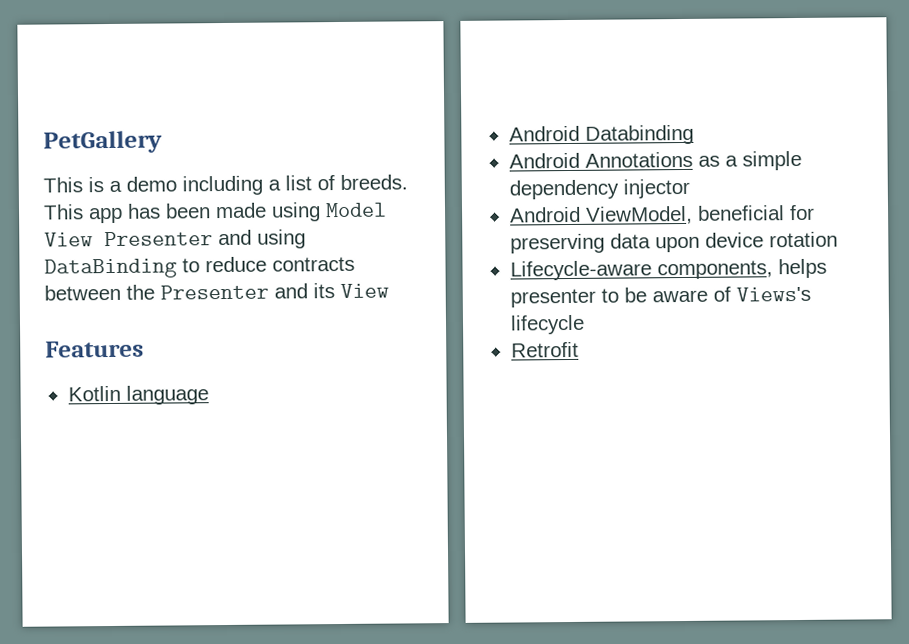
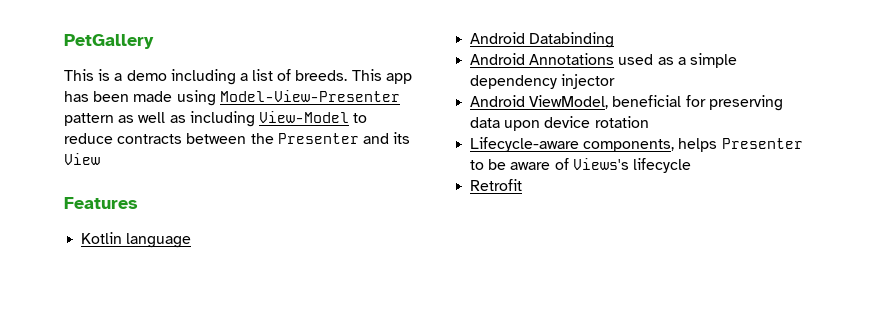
[325,202,387,218] [44,229,306,249] [44,258,177,279] Model View Presenter and using DataBinding -> [219,90,400,102] [64,111,349,127] Model-View-Presenter pattern as well as including View-Model
(693, 159) none -> [618,54,654,65] used
[509,288,596,308] presenter -> [721,138,803,149] Presenter

